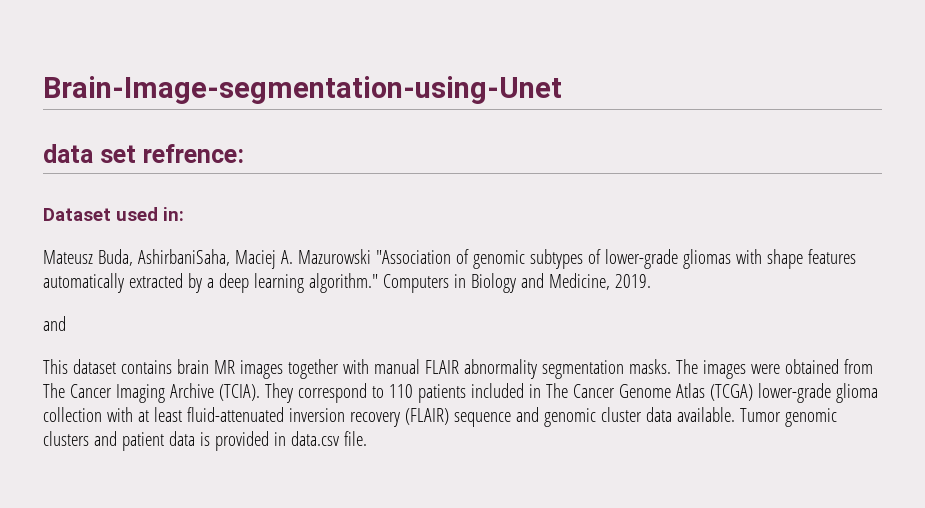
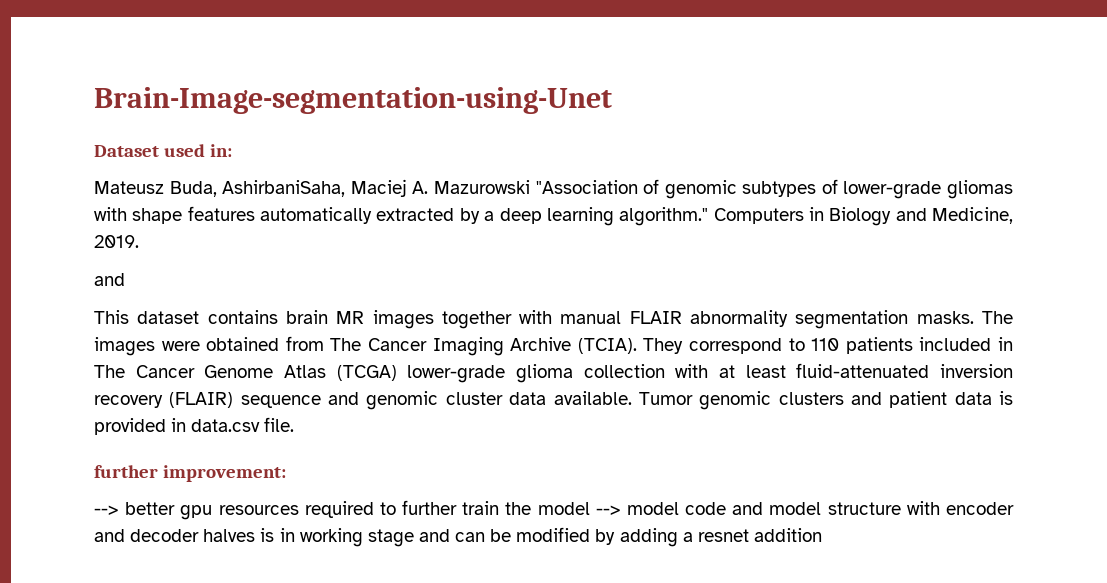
[43,144,244,163] // data set refrence: -> (612, 100) none
(367, 438) none -> [94,465,287,482] [94,500,1014,520] [94,527,822,547] // further improvement: // --> better gpu resources required to further train the model --> model code and model structure with encoder and decoder halves is in working stage and can be modified by adding a resnet addition

